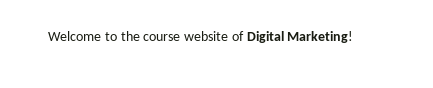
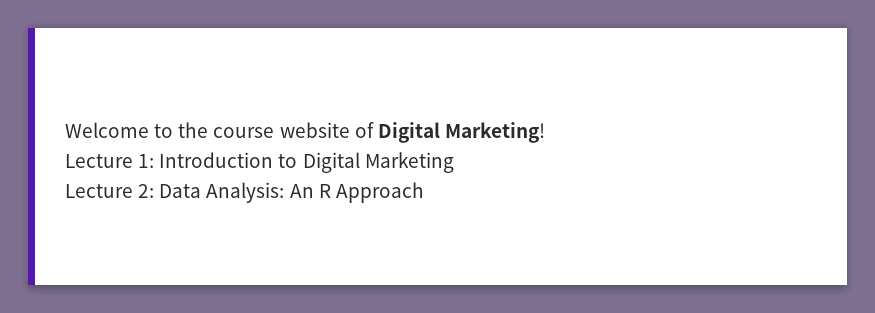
(354, 37) none -> [65,152,454,173] [65,182,424,203] // Lecture 1: Introduction to Digital Marketing // Lecture 2: Data Analysis: An R Approach

